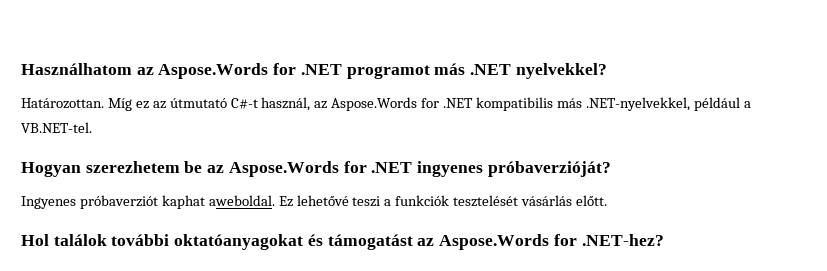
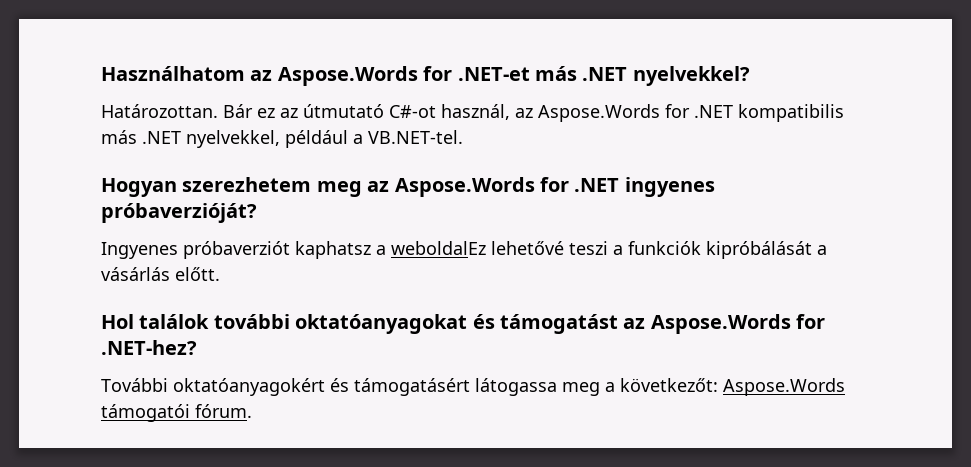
[300,64,430,79] .NET programot -> [457,67,530,81] .NET-et
[107,98,132,111] Míg -> [223,104,253,118] Bár
[230,98,258,109] C#-t -> [389,105,436,118] C#-ot
[585,97,690,111] .NET-nyelvekkel, -> [142,130,280,148] .NET nyelvekkel,
[184,161,203,173] be -> [316,181,362,197] meg
[161,195,293,209] kaphat aweboldal. Ez -> [295,241,486,259] kaphatsz a weboldalEz
[453,195,519,207] tesztelését -> [706,241,827,259] kipróbálását a
(664, 240) none -> [101,378,845,396] [101,404,252,422] // További oktatóanyagokért és támogatásért látogassa meg a következőt: Aspose.Words támogatói fórum.

